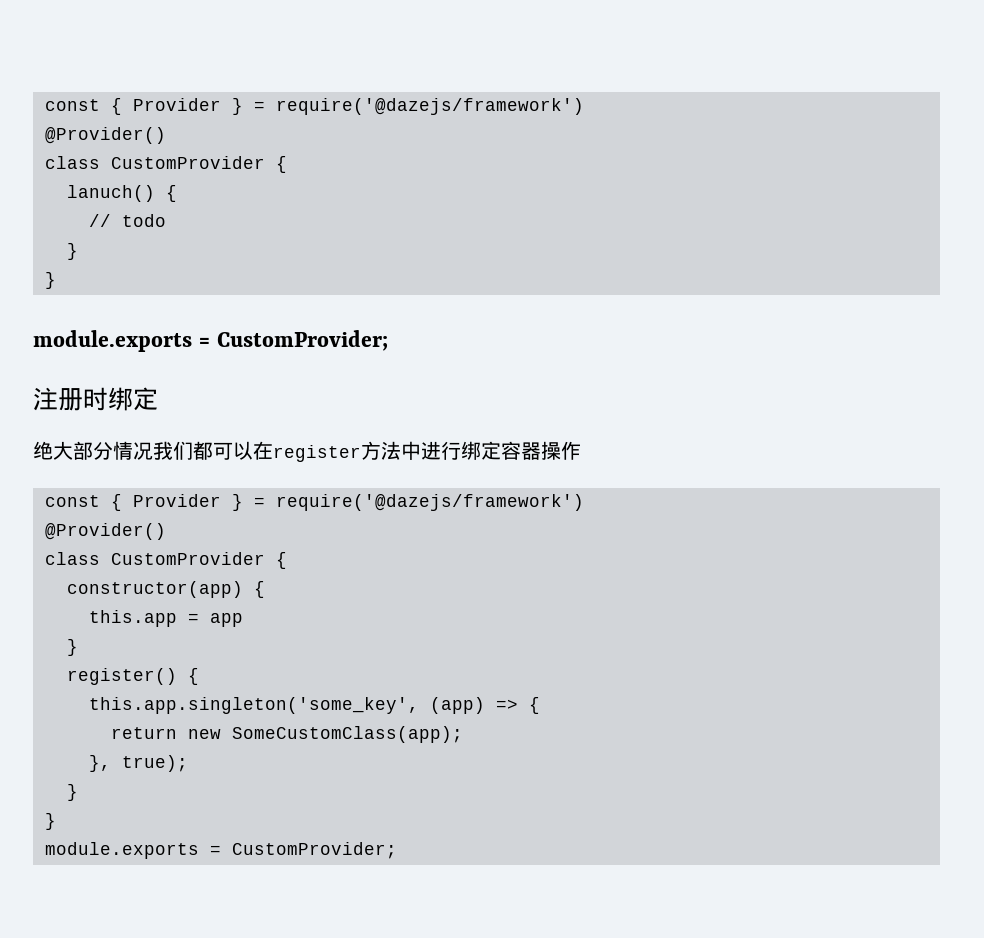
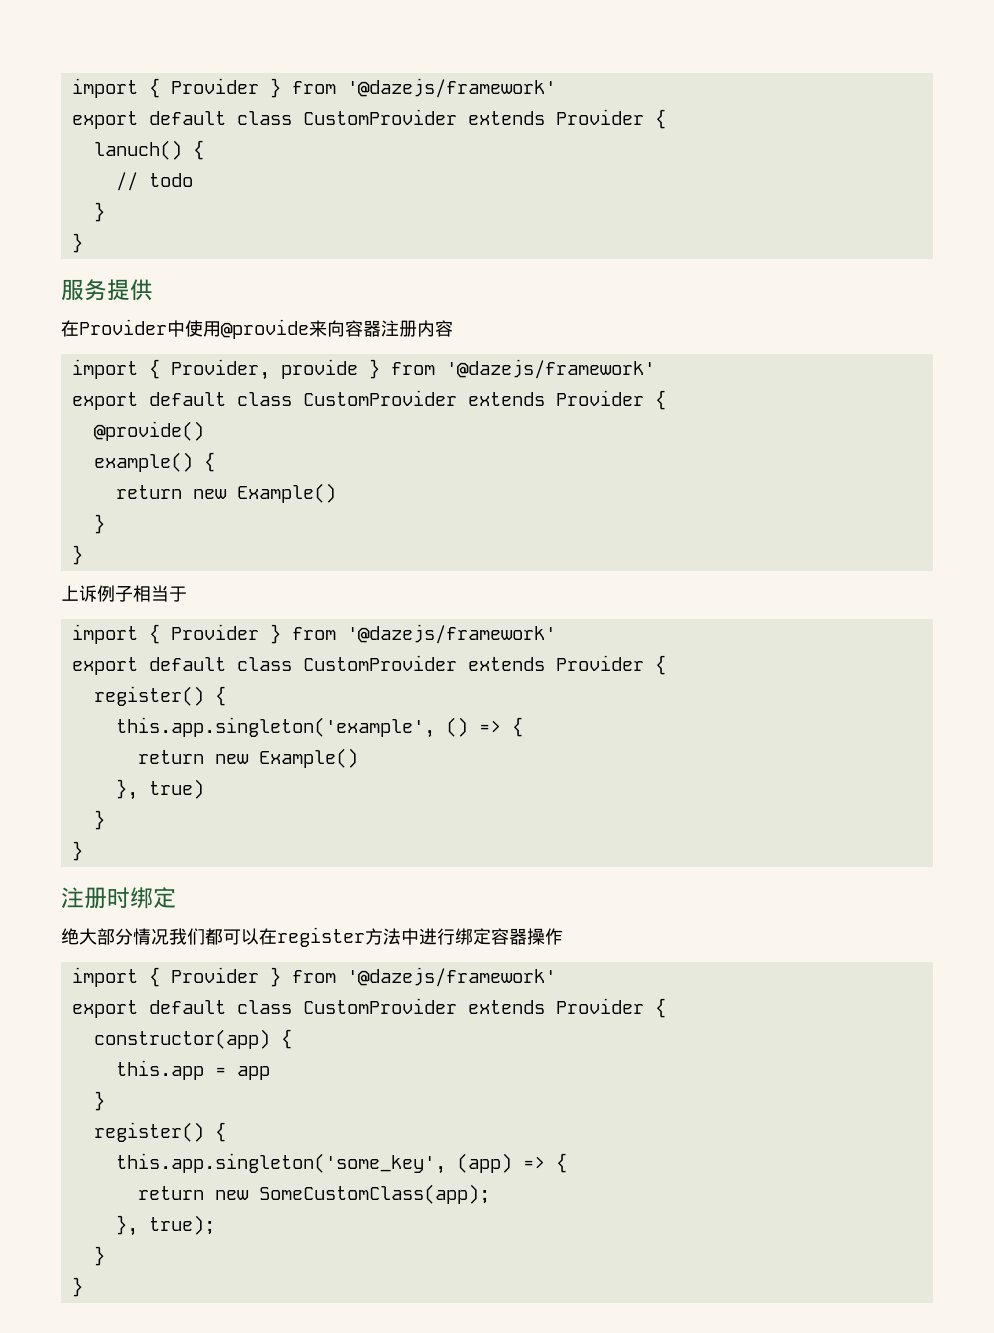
[45,98,584,115] [45,127,166,144] [45,156,265,169] const { Provider } = require('@dazejs/framework') // @Provider() // class CustomProvider -> [71,78,556,98] [71,109,644,129] import { Provider } from '@dazejs/framework' // export default class CustomProvider extends Provider
[33,330,388,352] module.exports = CustomProvider; -> [61,279,153,301] [61,319,453,339] [71,359,655,380] [71,390,666,410] [93,421,204,441] [93,452,215,472] [115,483,336,503] [93,514,105,534] [71,545,83,565] [61,585,187,602] [71,624,556,644] [71,655,666,675] [93,686,226,706] [115,717,523,738] [137,748,358,768] [115,779,204,800] [93,810,105,830] [71,841,83,861] 服务提供 // 在Provider中使用@provide来向容器注册内容 // import { Provider, provide } from '@dazejs/framework' // export default class CustomProvider extends Provider { // @provide() // example() { // return new Example() // } // } // 上诉例子相当于 // import { Provider } from '@dazejs/framework' // export default class CustomProvider extends Provider { // register() { // this.app.singleton('example', () => { // return new Example() // }, true) // } // }
[45,494,584,511] [45,523,166,540] [45,552,265,565] const { Provider } = require('@dazejs/framework') // @Provider() // class CustomProvider -> [71,967,556,987] [71,998,644,1018] import { Provider } from '@dazejs/framework' // export default class CustomProvider extends Provider
[45,842,397,859] // module.exports = CustomProvider; -> (83, 1287) none

